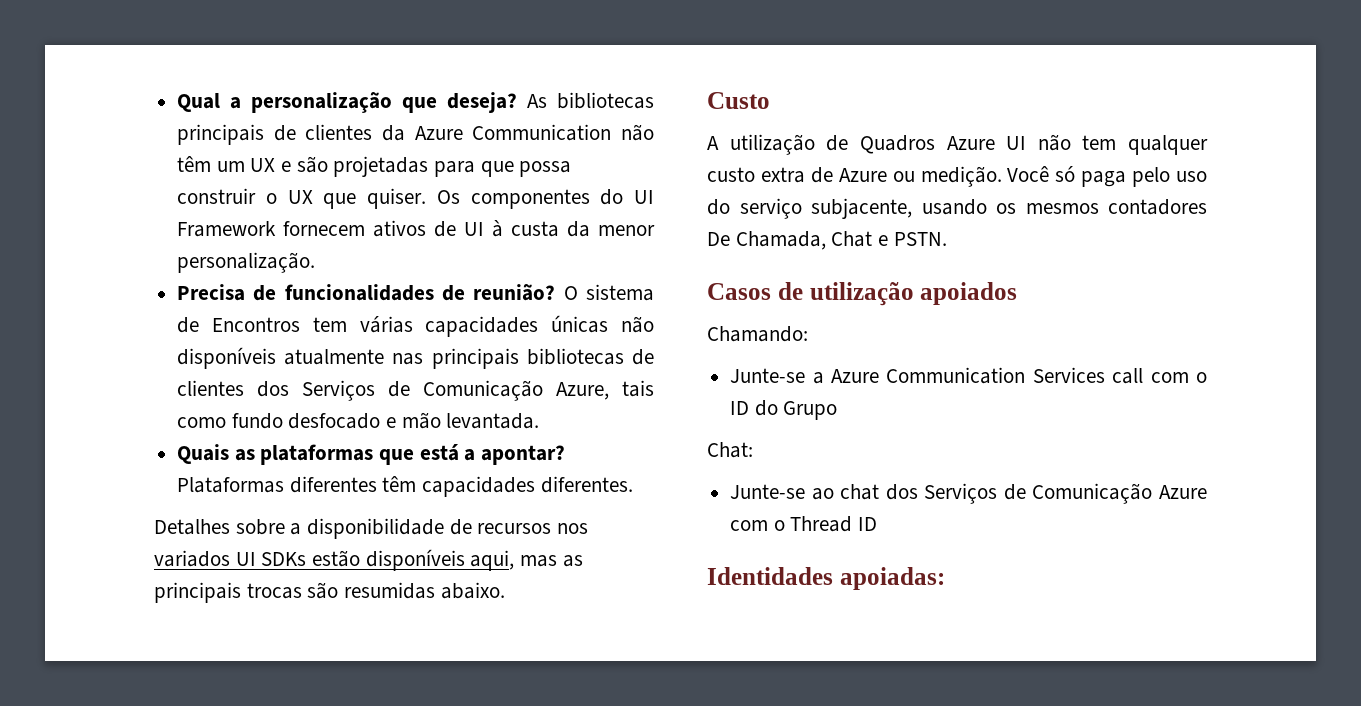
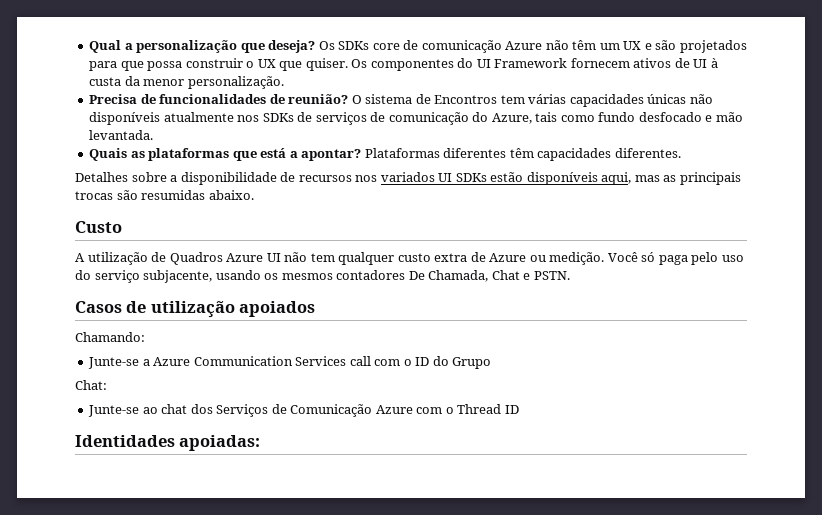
[527,92,654,109] [177,124,612,145] As bibliotecas principais de clientes da Azure Communication -> [318,40,543,53] Os SDKs core de comunicação Azure
[333,156,429,177] projetadas -> [679,40,747,53] projetados
[392,348,654,369] [177,380,544,401] nas principais bibliotecas de clientes dos Serviços de Comunicação -> [237,112,489,125] nos SDKs de serviços de comunicação do

